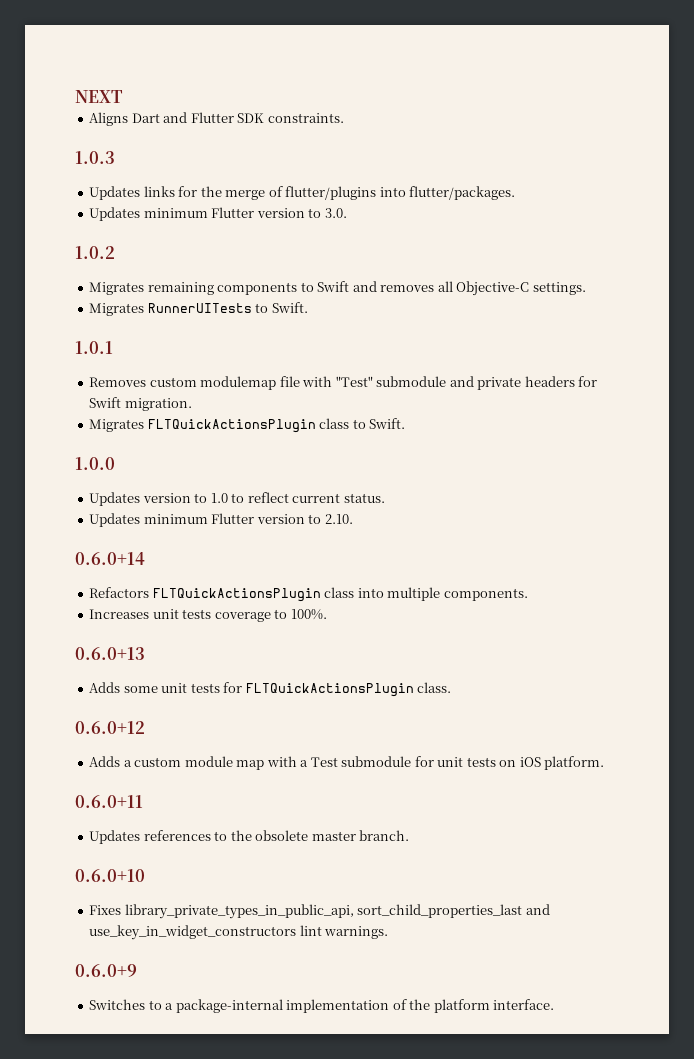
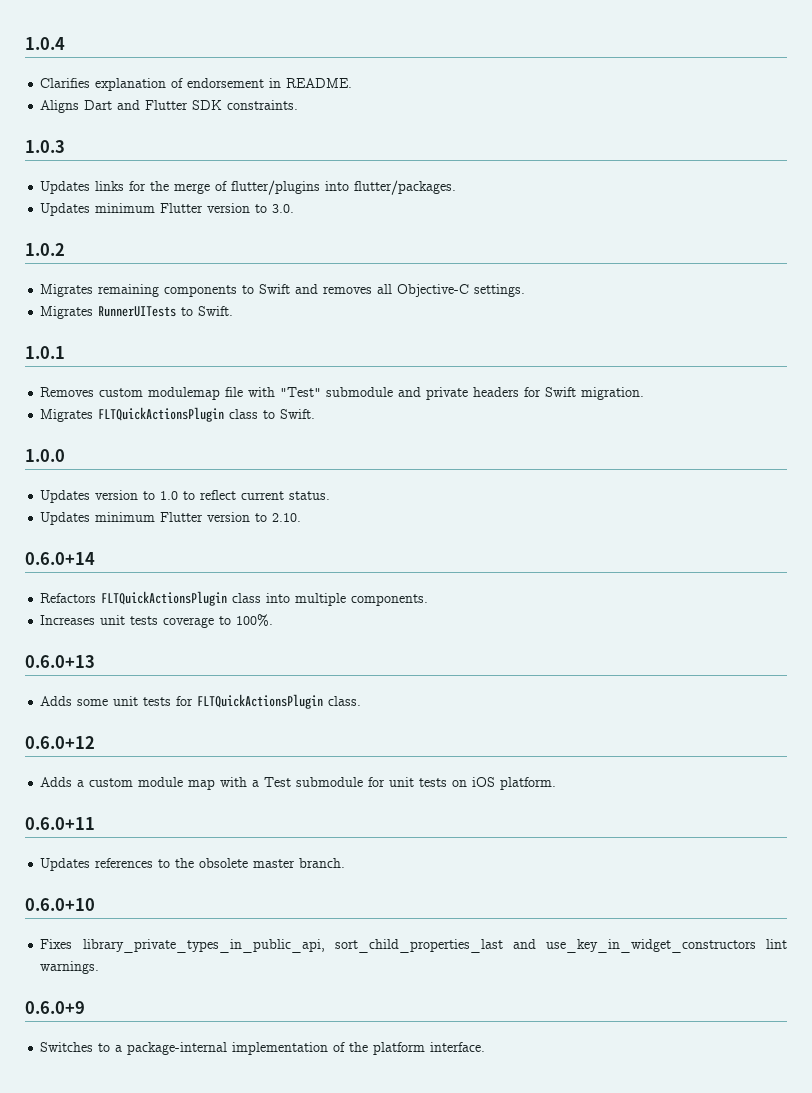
[75,90,123,103] NEXT -> [25,37,65,50] [40,78,353,91] 1.0.4 // Clarifies explanation of endorsement in README.

